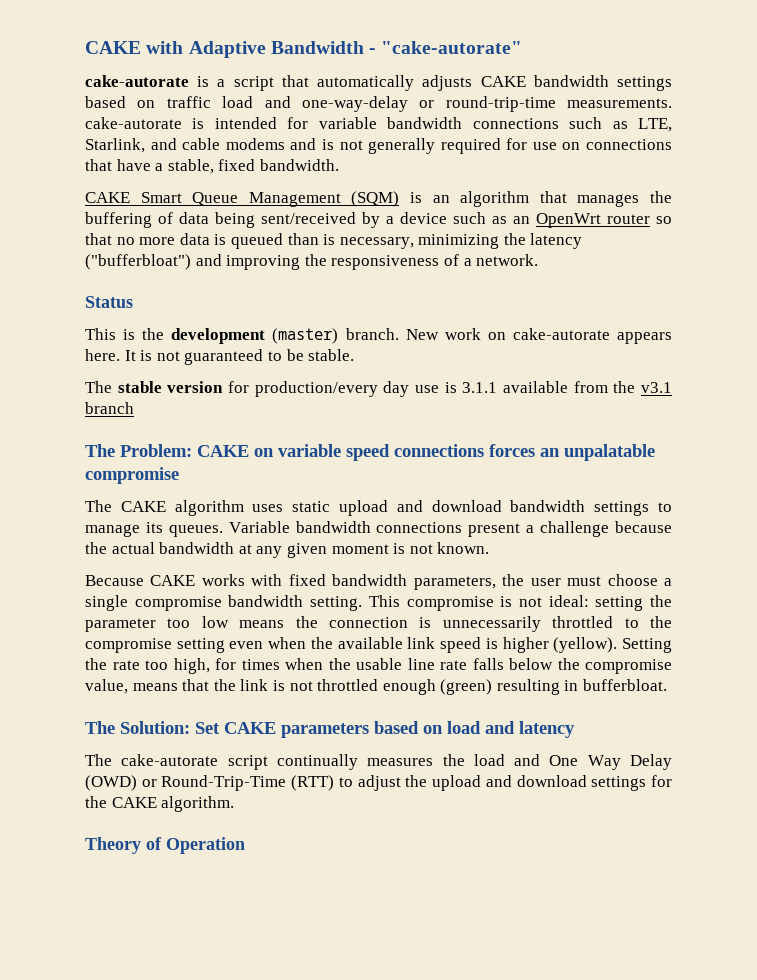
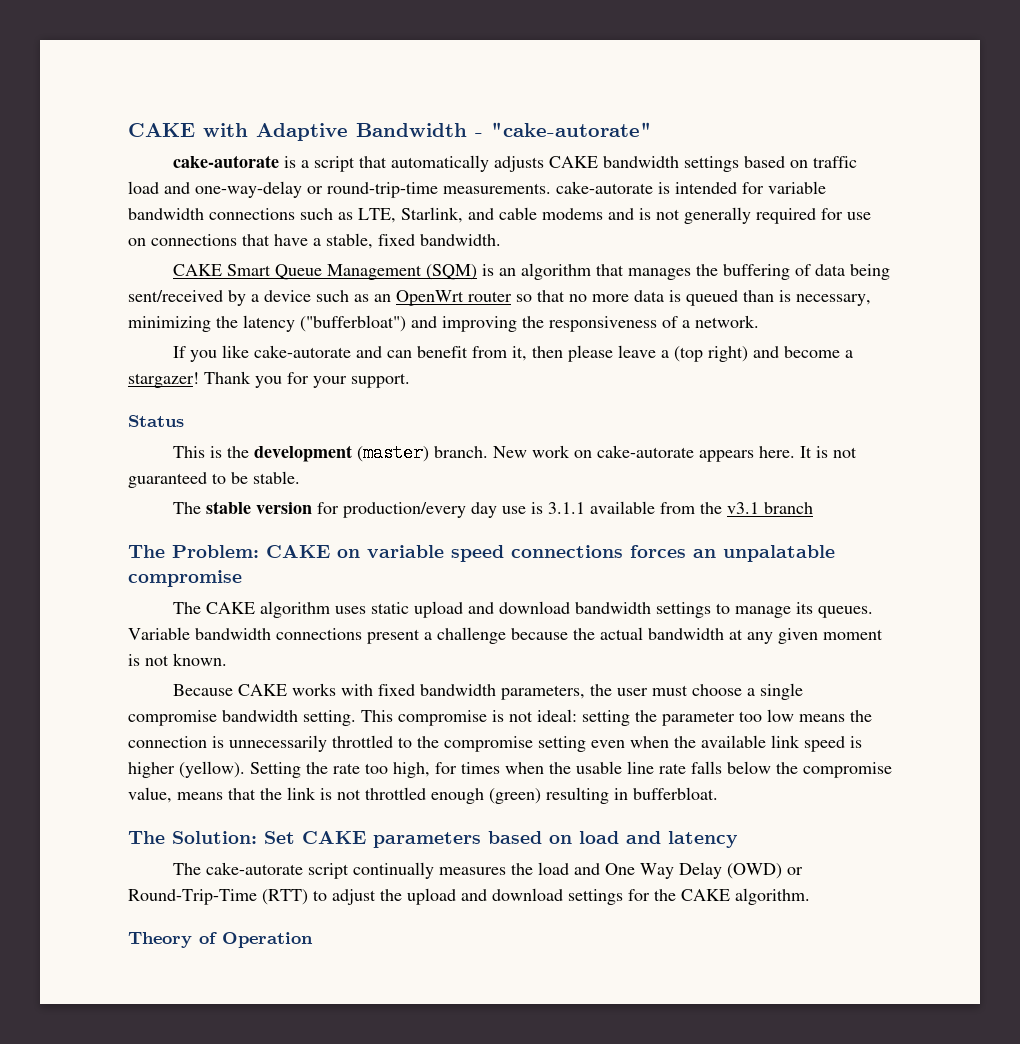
(539, 260) none -> [172,345,853,362] [128,371,410,388] // If you like cake-autorate and can benefit from it, then please leave a (top right) and become a stargazer! Thank you for your support.

